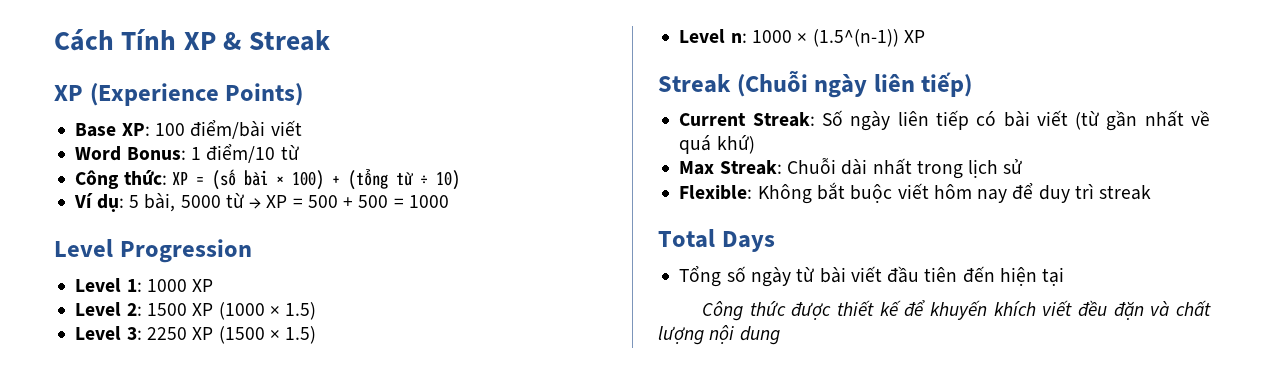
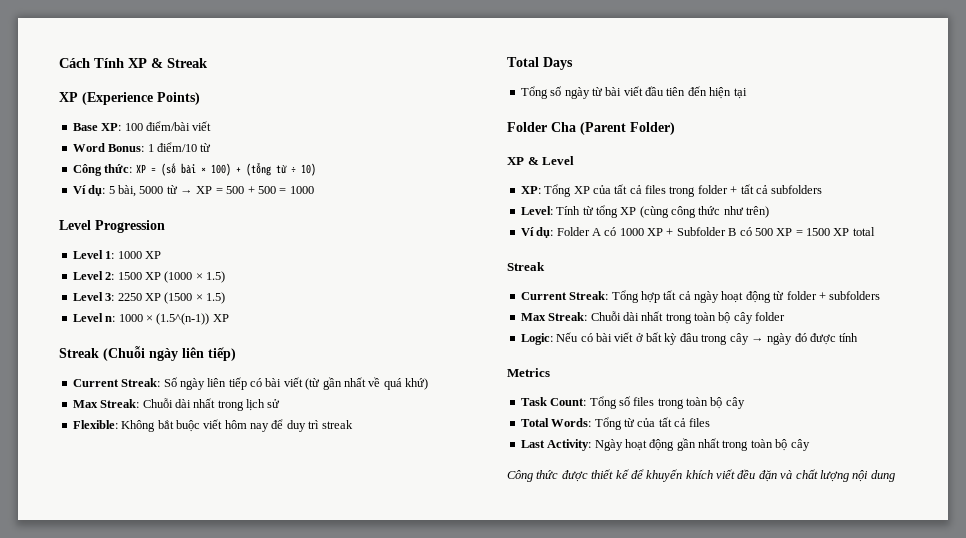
(1065, 276) none -> [507,122,675,135] [507,156,575,165] [520,184,823,197] [520,205,770,218] [520,227,875,238] [507,262,545,271] [520,290,881,303] [520,311,786,324] [520,332,859,345] [507,368,550,377] [520,396,745,409] [520,417,711,430] [520,438,810,451] // Folder Cha (Parent Folder) // XP & Level // XP: Tổng XP của tất cả files trong folder + tất cả subfolders // Level: Tính từ tổng XP (cùng công thức như trên) // Ví dụ: Folder A có 1000 XP + Subfolder B có 500 XP = 1500 XP total // Streak // Current Streak: Tổng hợp tất cả ngày hoạt động từ folder + subfolders // Max Streak: Chuỗi dài nhất trong toàn bộ cây folder // Logic: Nếu có bài viết ở bất kỳ đâu trong cây → ngày đó được tính // Metrics // Task Count: Tổng số files trong toàn bộ cây // Total Words: Tổng từ của tất cả files // Last Activity: Ngày hoạt động gần nhất trong toàn bộ cây

